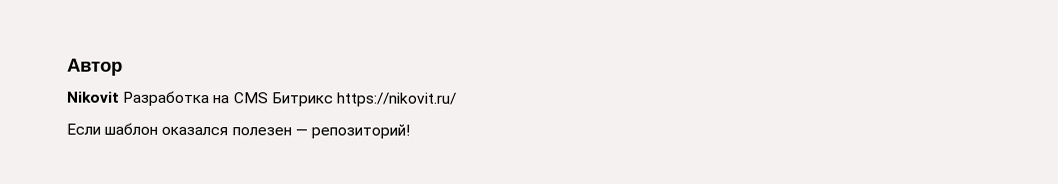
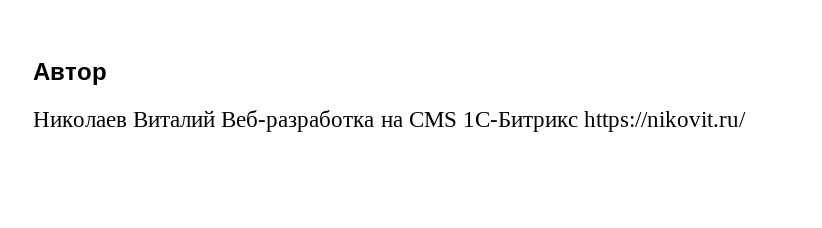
[66,90,211,107] Nikovit Разработка -> [33,110,375,132] Николаев Виталий Веб-разработка
[270,92,333,107] Битрикс -> [463,112,579,132] 1С-Битрикс
[66,122,410,139] // Если шаблон оказался полезен — репозиторий! -> (747, 121) none

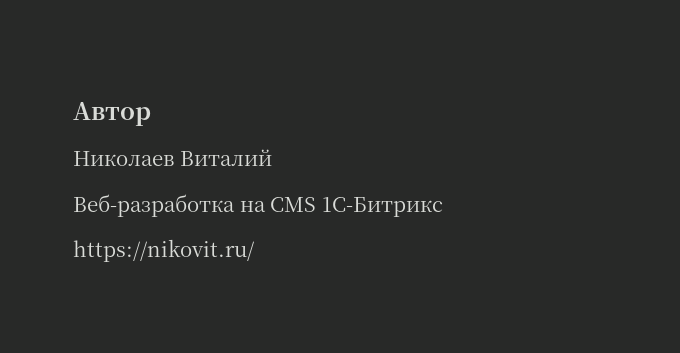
(216, 118) none -> (272, 157) //
(579, 122) none -> (443, 207) //

